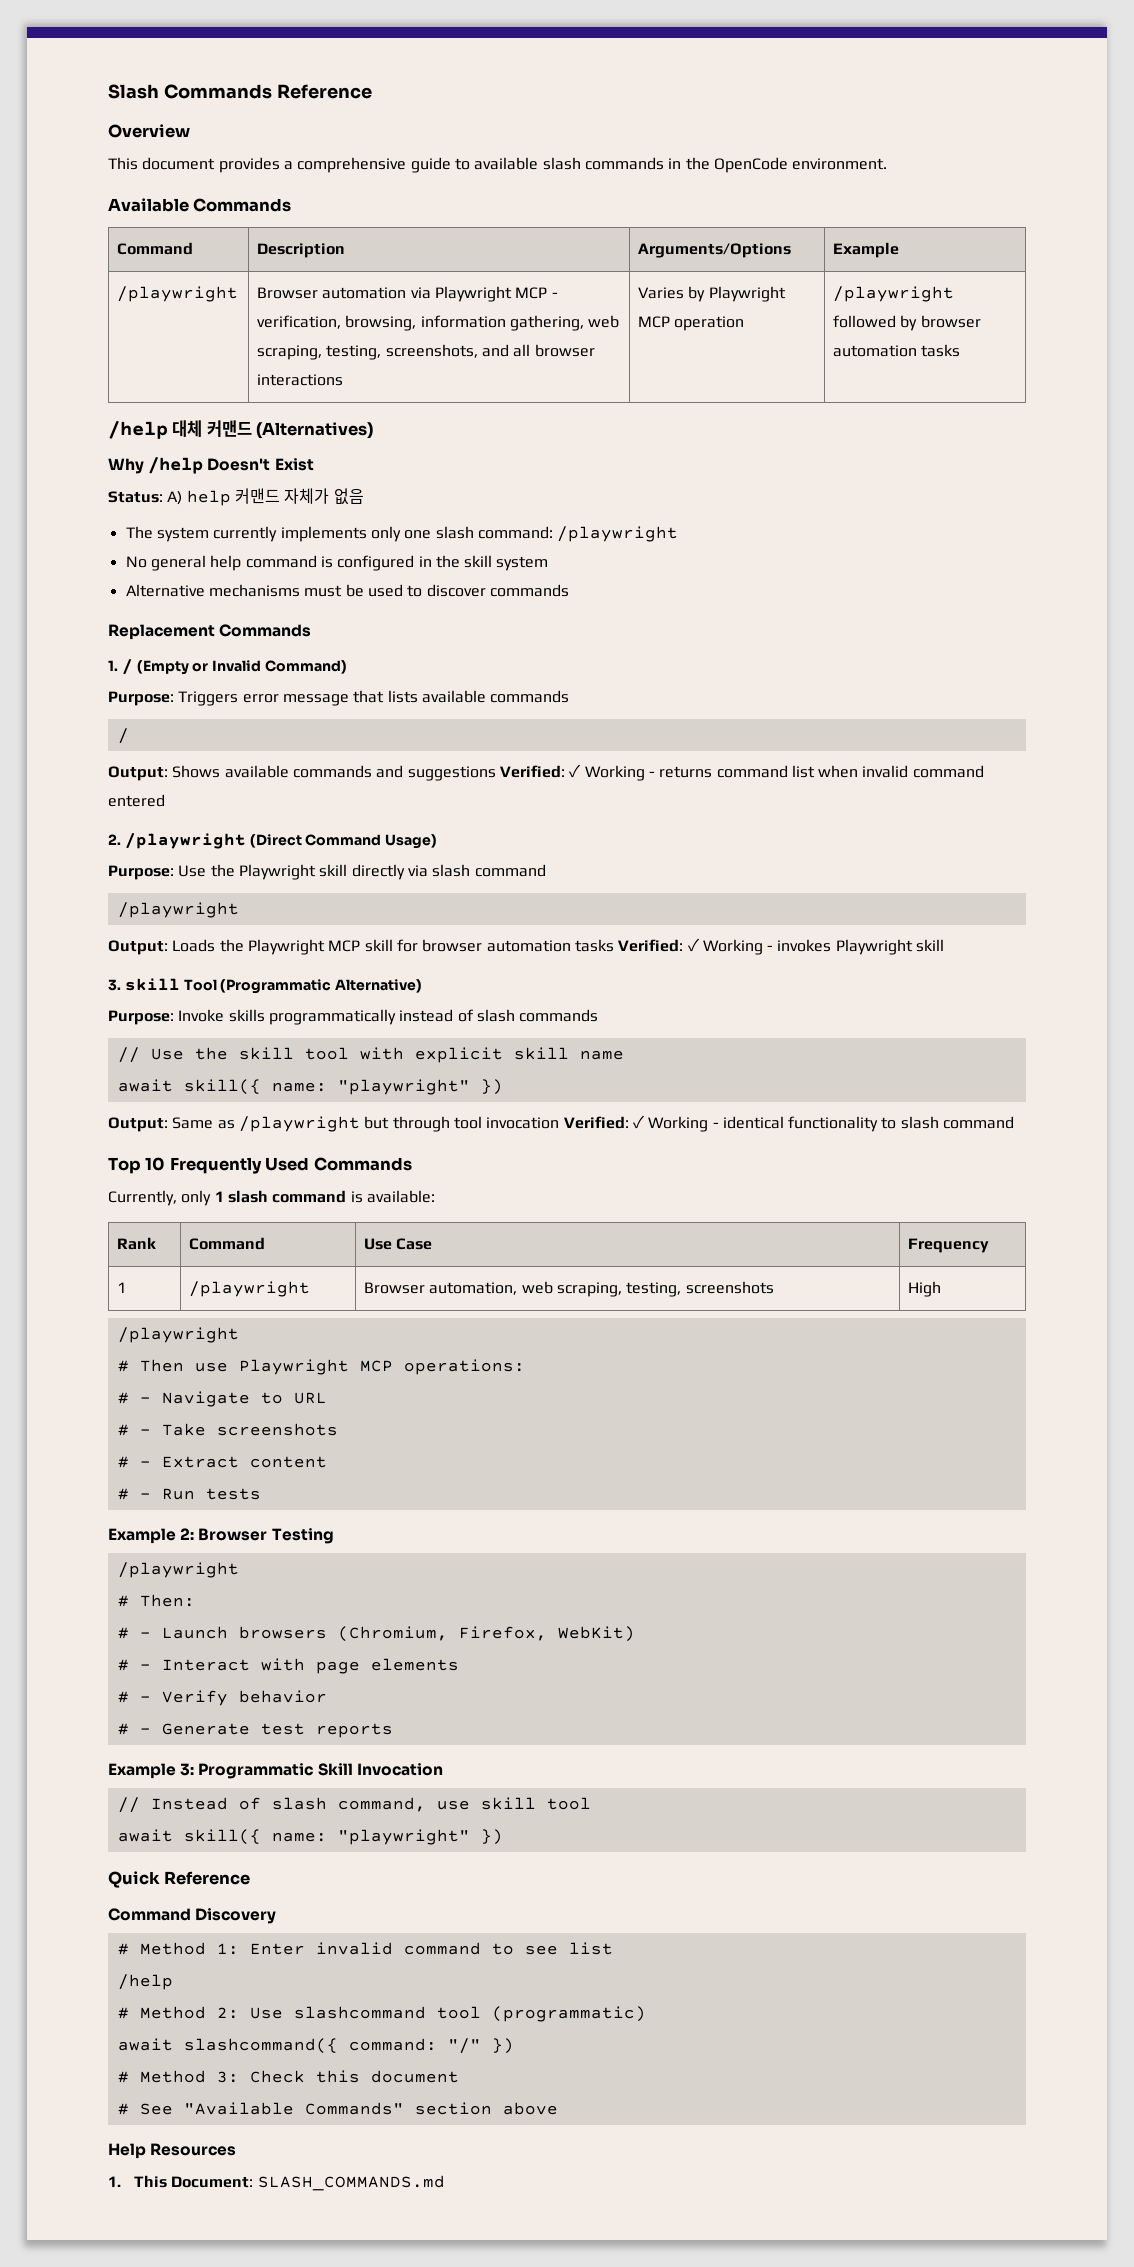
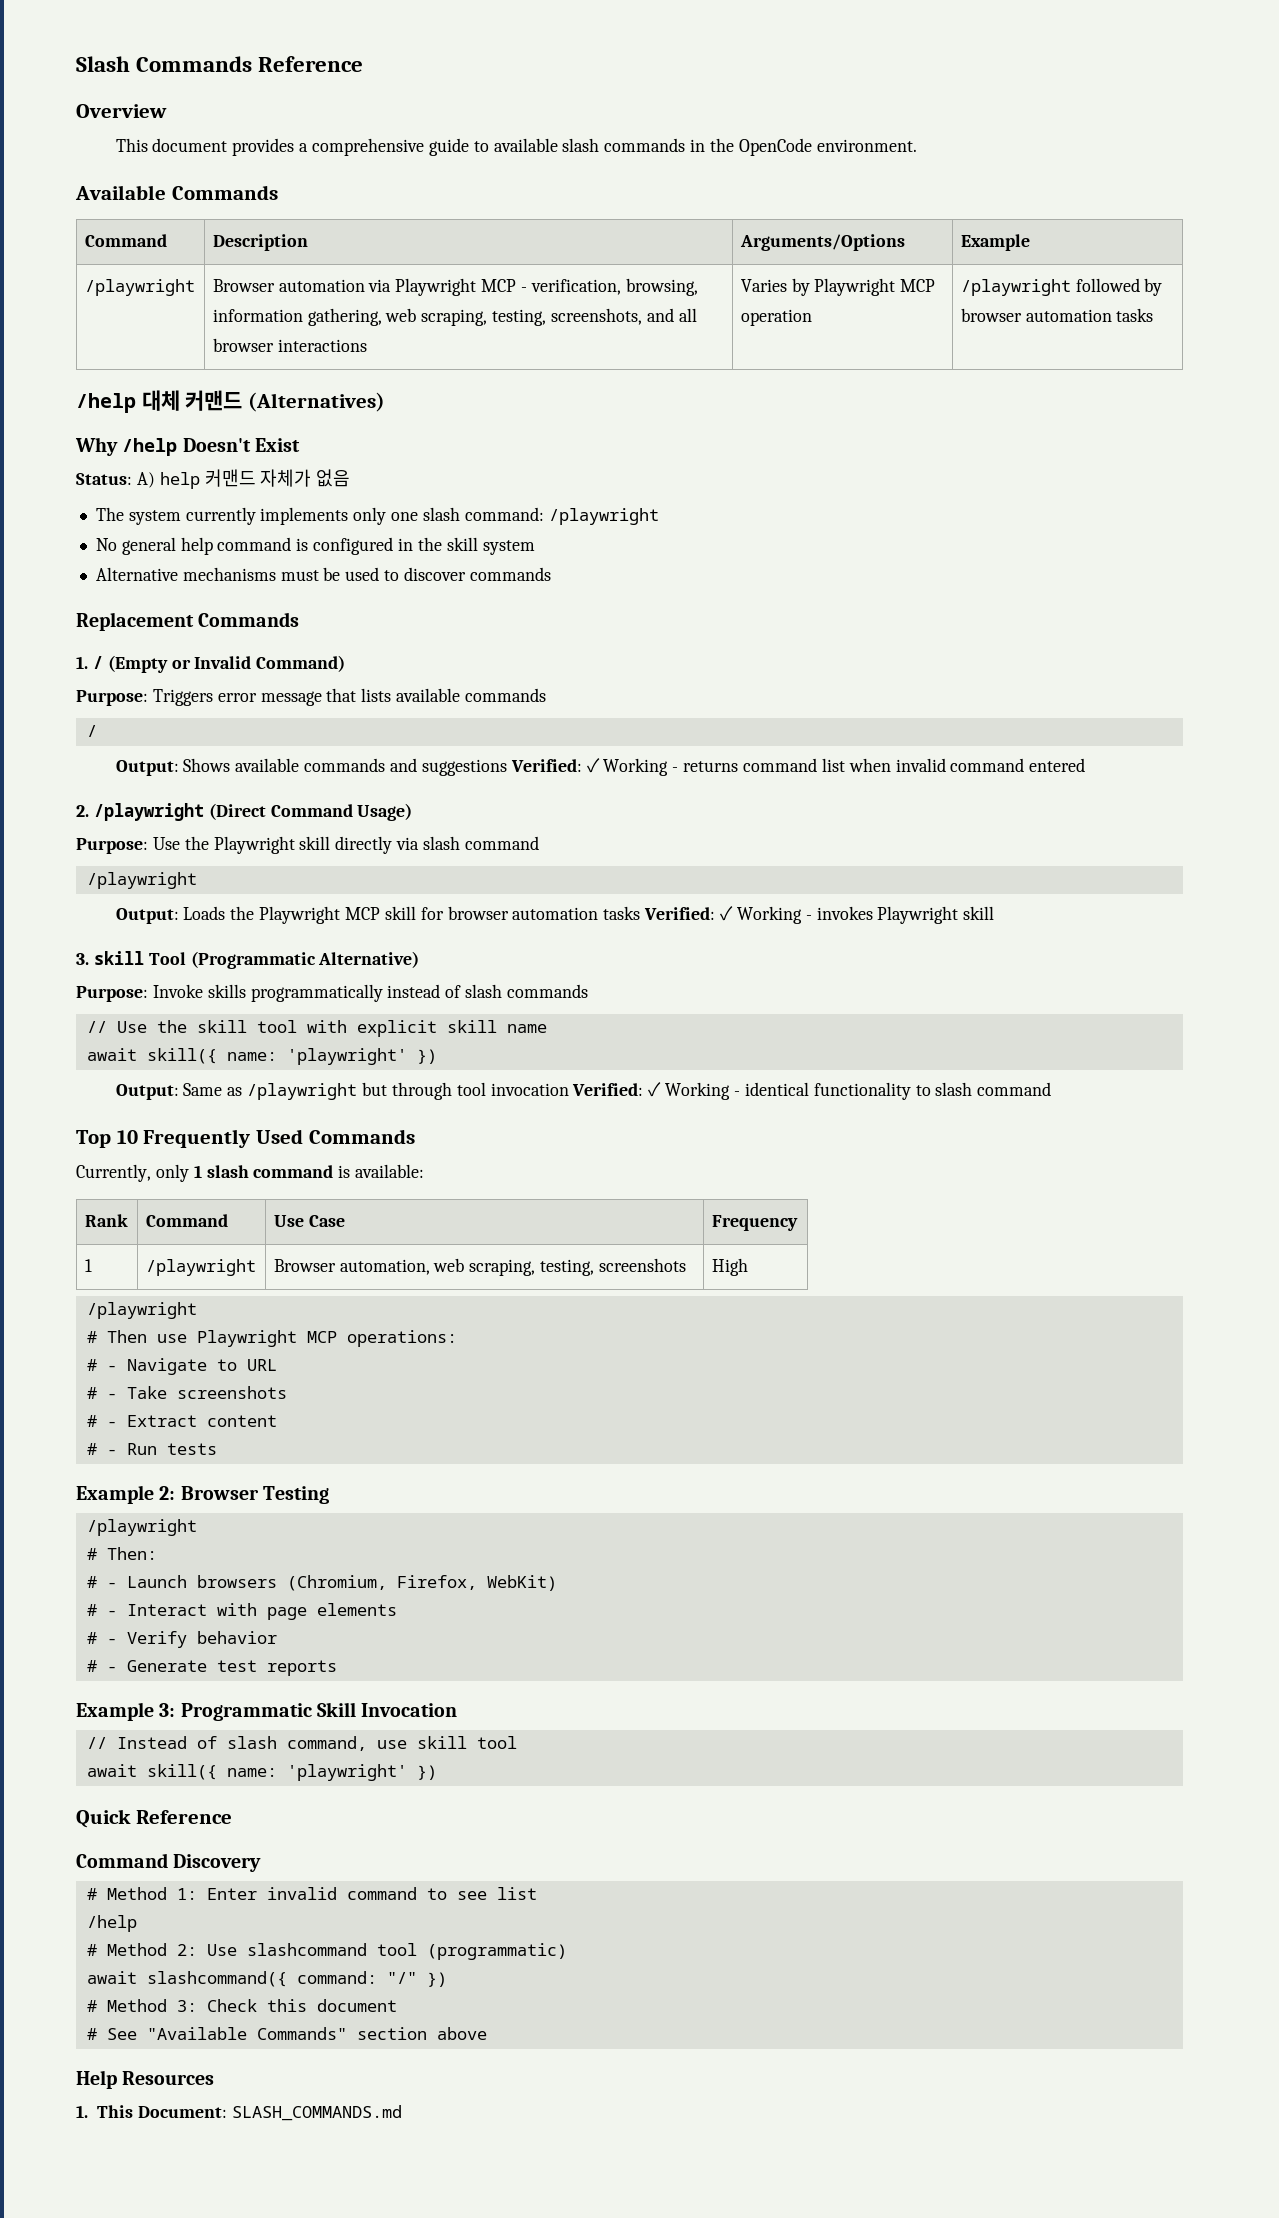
[337,1079,470,1095] "playwright" -> [286,1048,407,1065] 'playwright'
[337,1829,470,1845] "playwright" -> [286,1764,407,1781] 'playwright'

